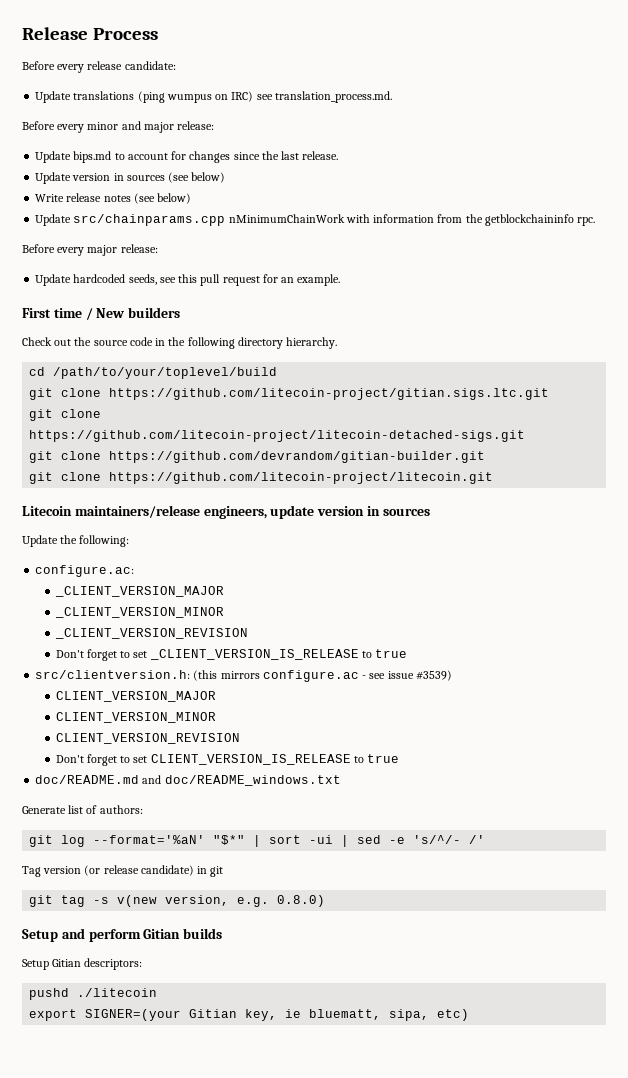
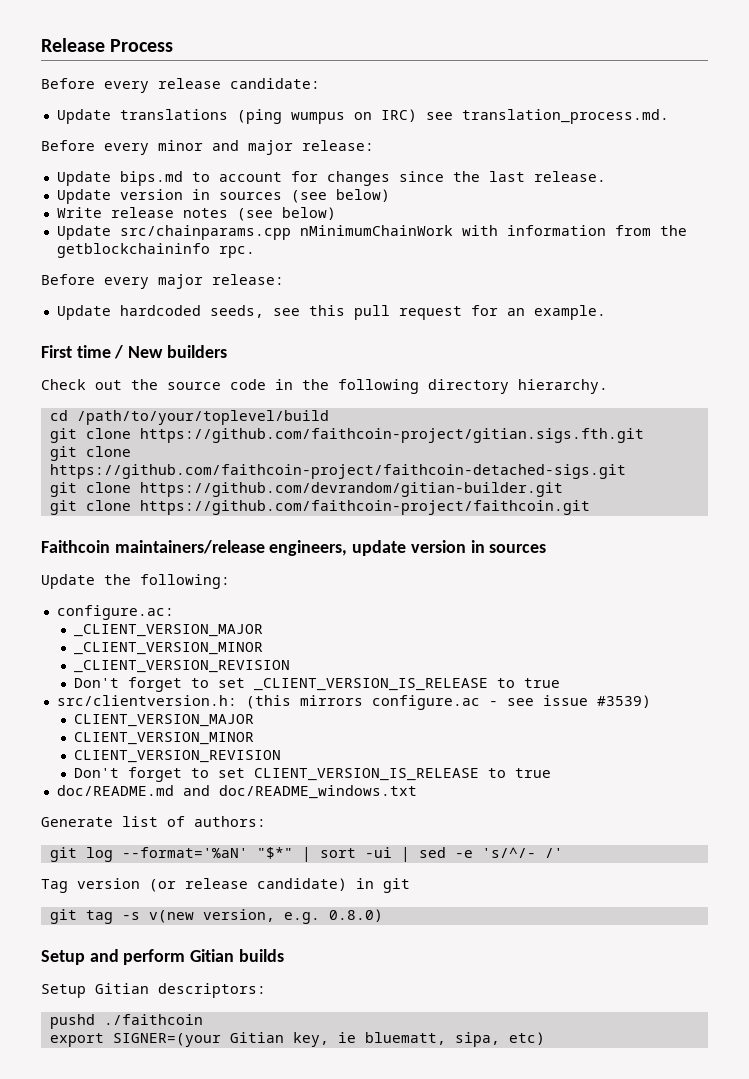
[109,388,550,400] [29,409,102,421] [29,430,526,442] https://github.com/litecoin-project/gitian.sigs.ltc.git // git clone https://github.com/litecoin-project/litecoin-detached-sigs.git -> [139,428,644,443] [49,446,131,461] [49,464,626,479] https://github.com/faithcoin-project/gitian.sigs.fth.git // git clone https://github.com/faithcoin-project/faithcoin-detached-sigs.git
[109,472,494,484] [22,506,72,516] https://github.com/litecoin-project/litecoin.git // Litecoin -> [139,500,590,515] [41,540,110,553] https://github.com/faithcoin-project/faithcoin.git // Faithcoin
[77,988,158,997] ./litecoin -> [103,1014,203,1025] ./faithcoin

